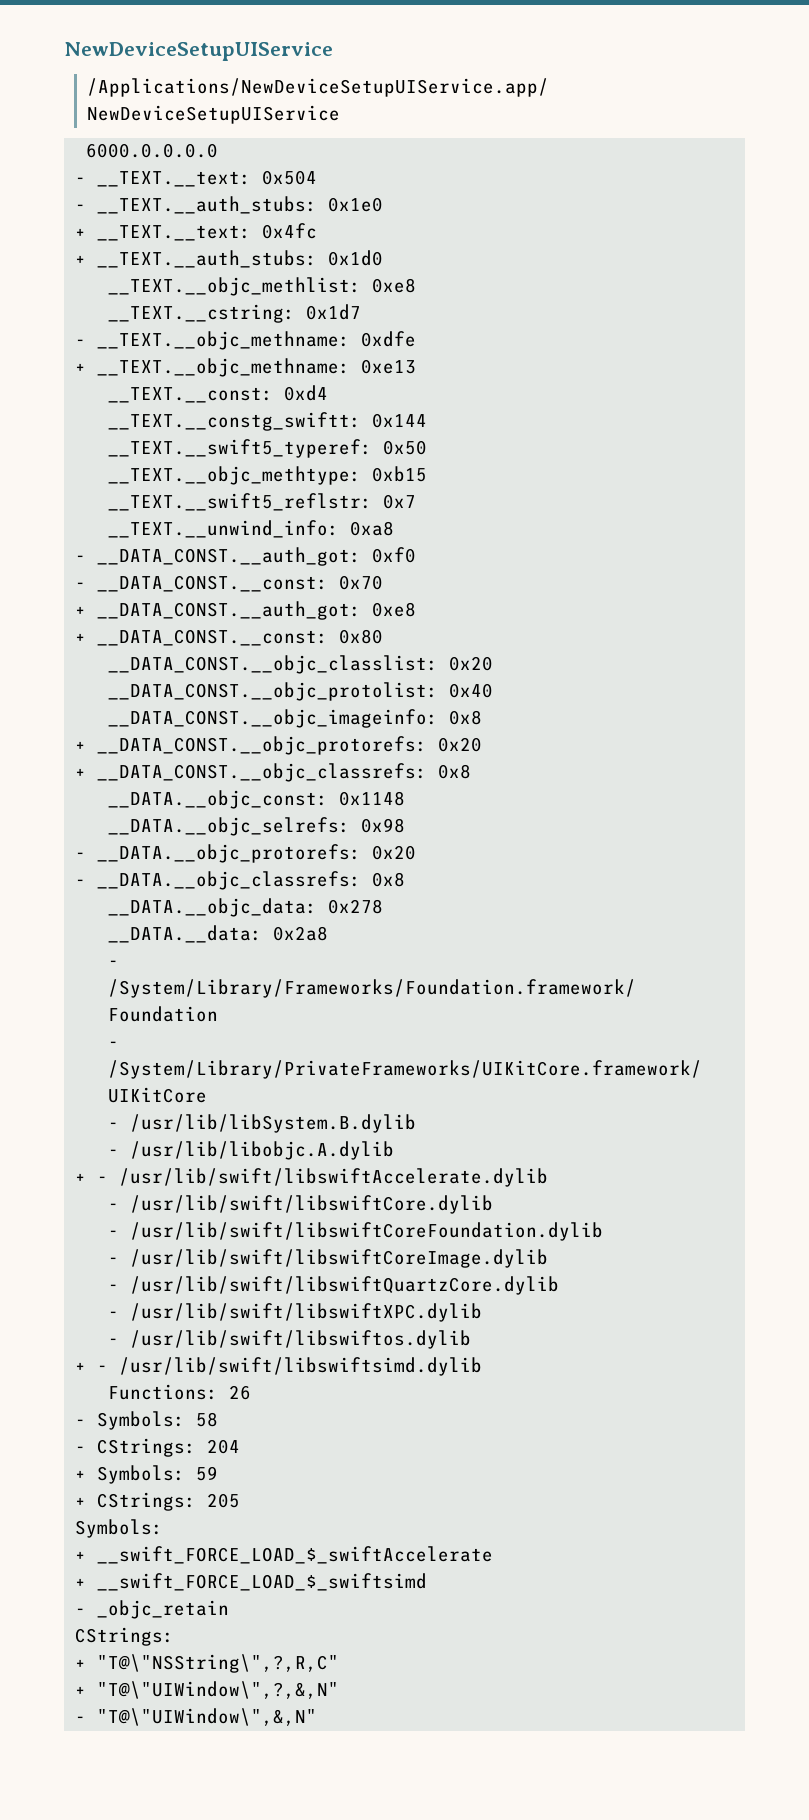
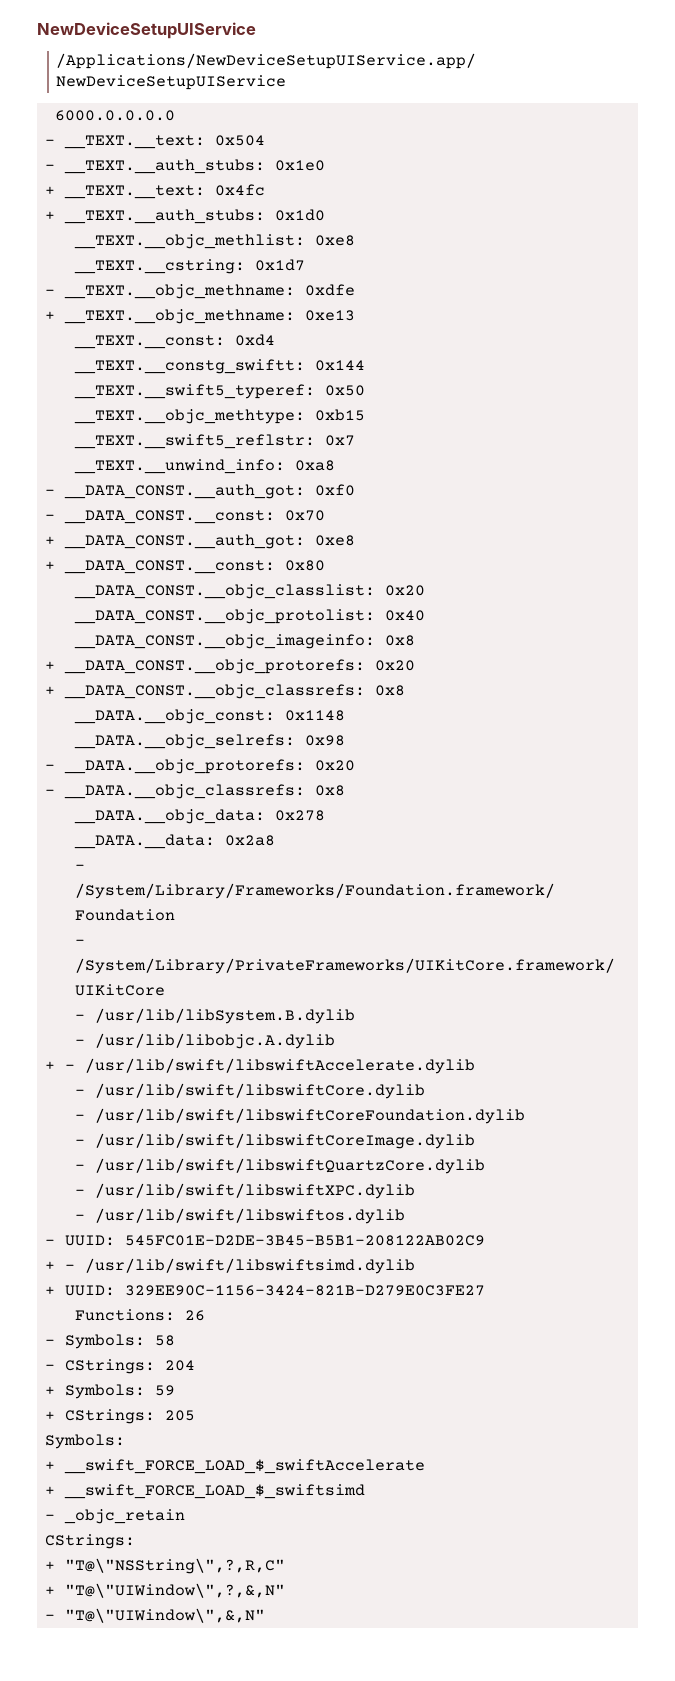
(472, 1339) none -> [44,1235,485,1246] // - UUID: 545FC01E-D2DE-3B45-B5B1-208122AB02C9
(483, 1366) none -> [44,1285,485,1296] // + UUID: 329EE90C-1156-3424-821B-D279E0C3FE27

